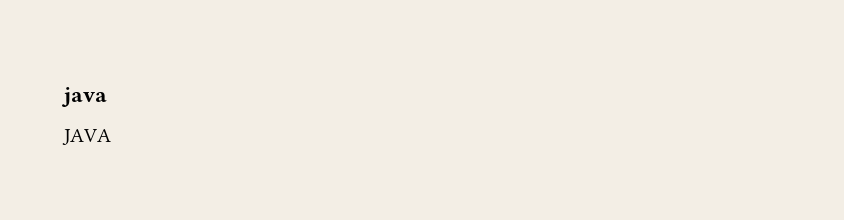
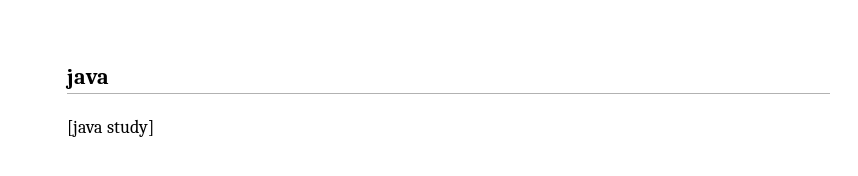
[62,129,111,145] JAVA -> [67,119,154,137] [java study]

